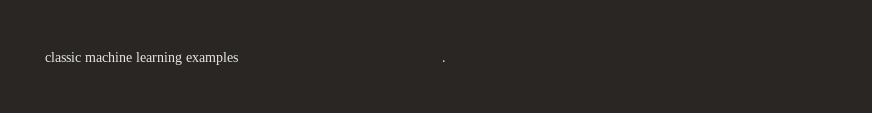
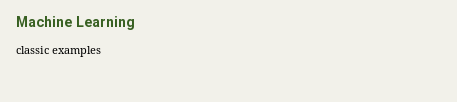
[45,52,182,65] classic machine learning -> [16,16,135,30] [16,46,49,54] Machine Learning // classic
[442,60,446,62] // . -> (101, 51) none

